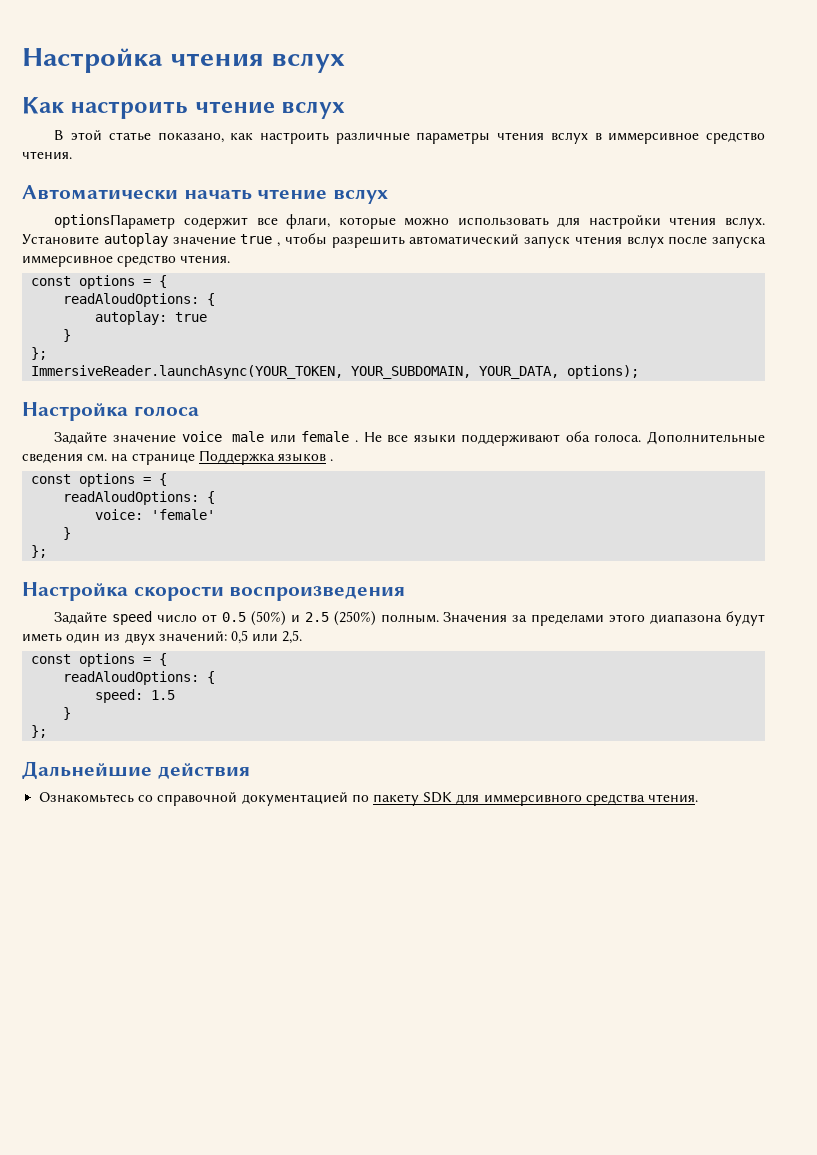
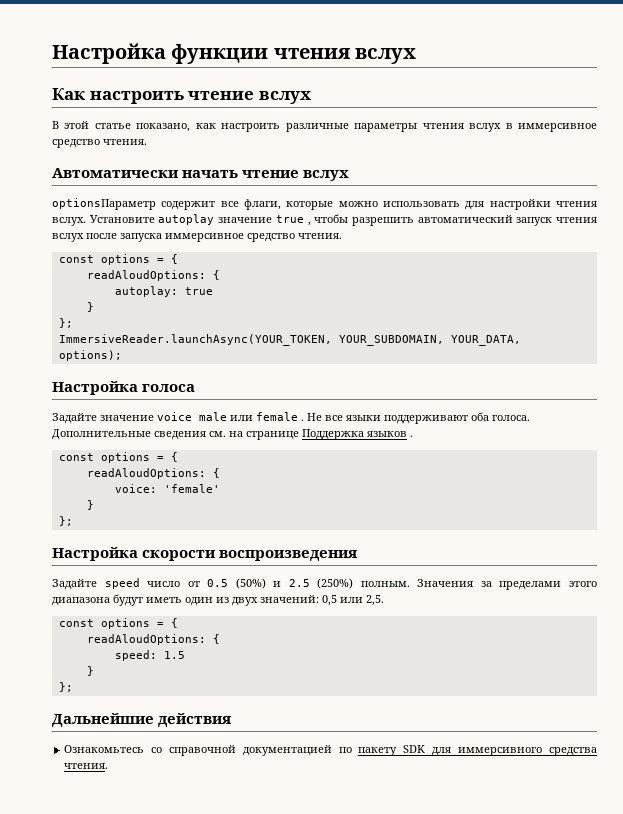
[22,48,163,73] Настройка -> [52,43,269,64] Настройка функции

